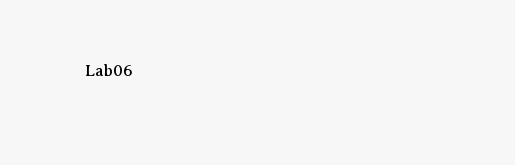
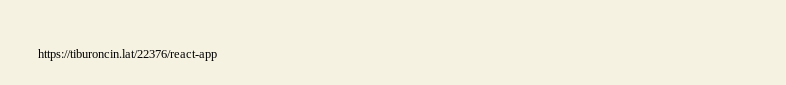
[85,64,133,76] Lab06 -> [38,49,217,61] https://tiburoncin.lat/22376/react-app

